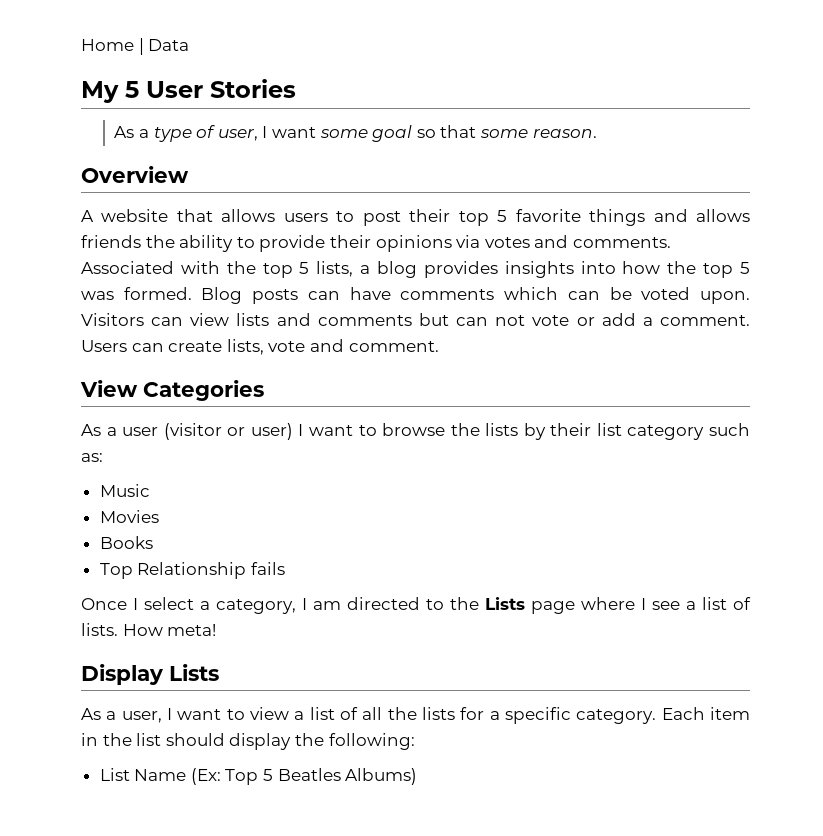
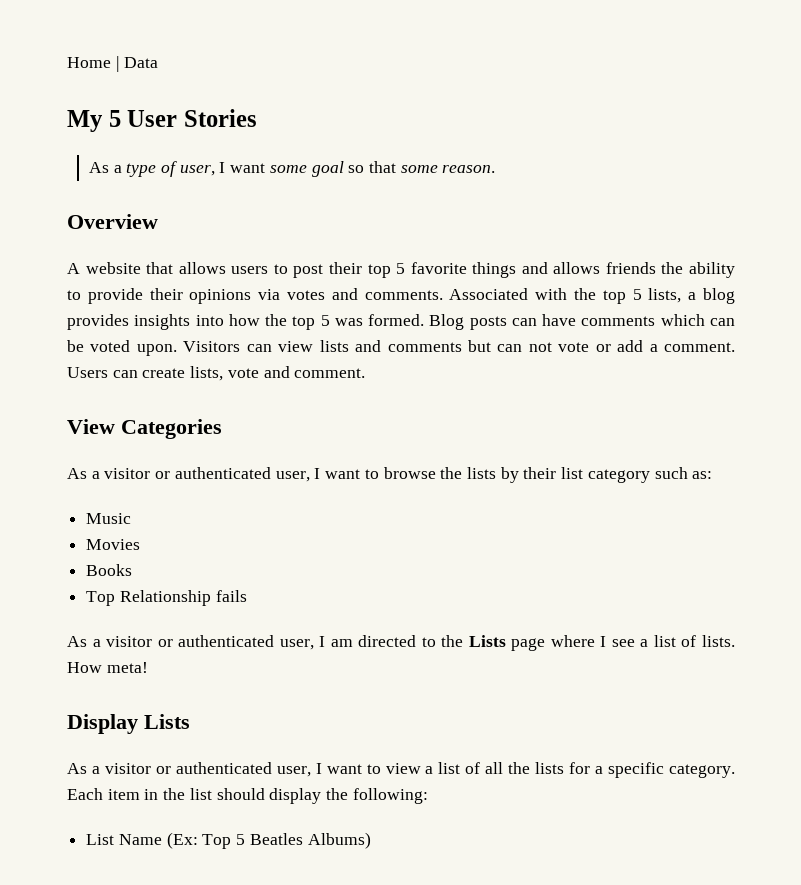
[122,423,293,440] user (visitor or user) -> [104,467,310,482] visitor or authenticated user,
[81,597,296,614] Once I select a category, -> [67,635,314,650] As a visitor or authenticated user,
(117, 715) none -> [104,762,272,774] visitor or authenticated

